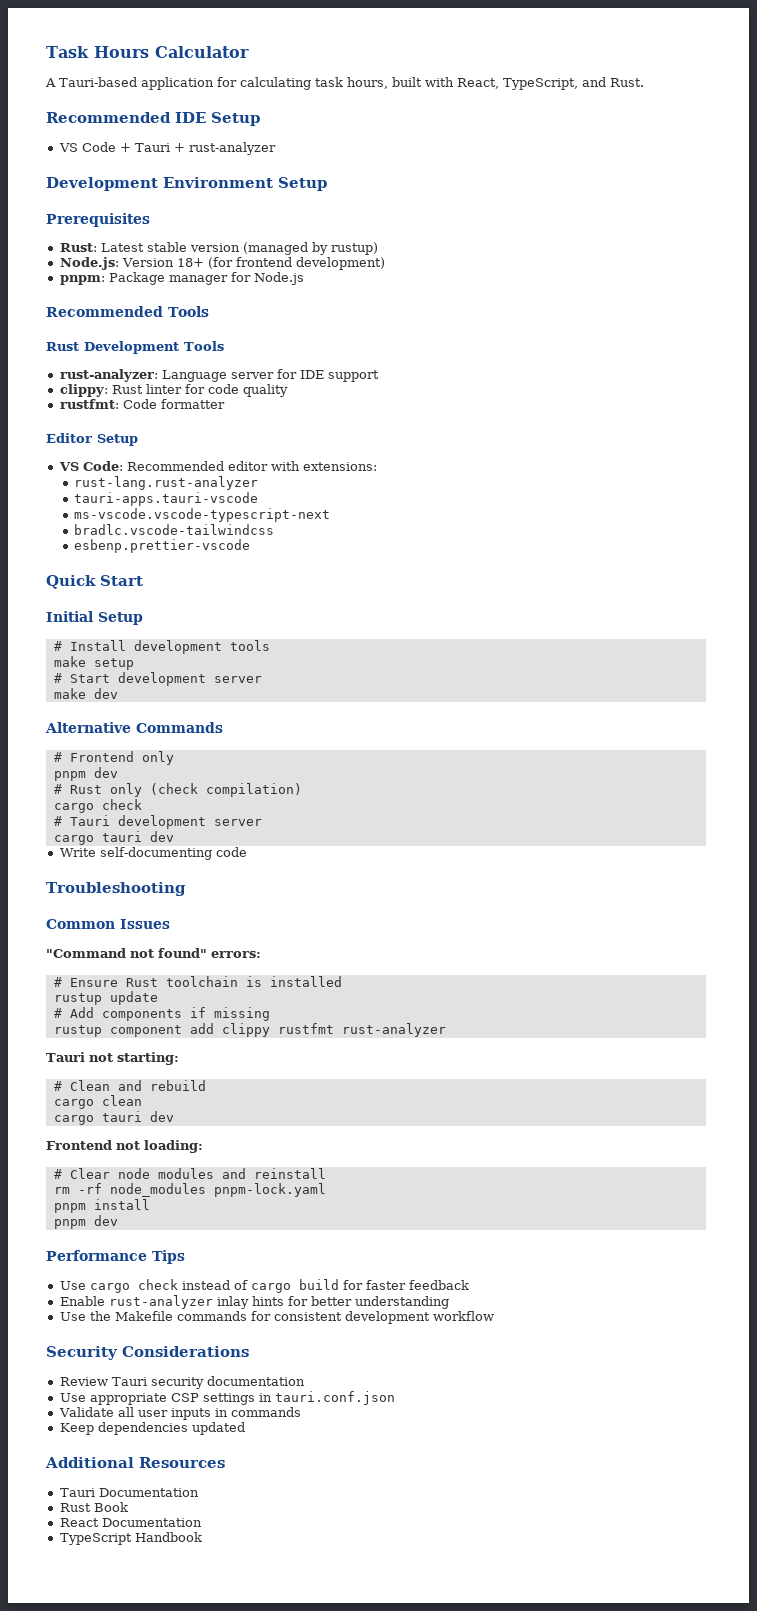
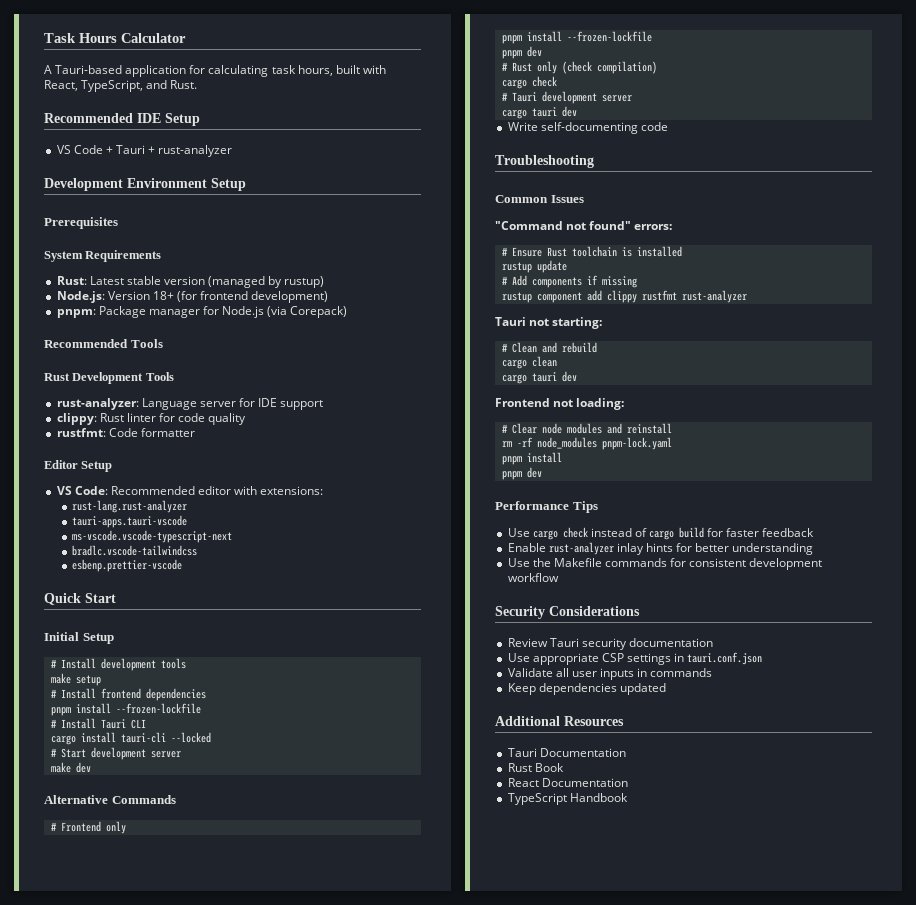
(150, 220) none -> [44,250,162,262] // System Requirements
(304, 278) none -> [267,306,348,318] (via Corepack)
(134, 664) none -> [50,688,206,701] [50,703,201,716] [50,718,146,729] [50,732,211,745] // # Install frontend dependencies // pnpm install --frozen-lockfile // # Install Tauri CLI // cargo install tauri-cli --locked
(174, 758) none -> [501,31,652,44] // pnpm install --frozen-lockfile

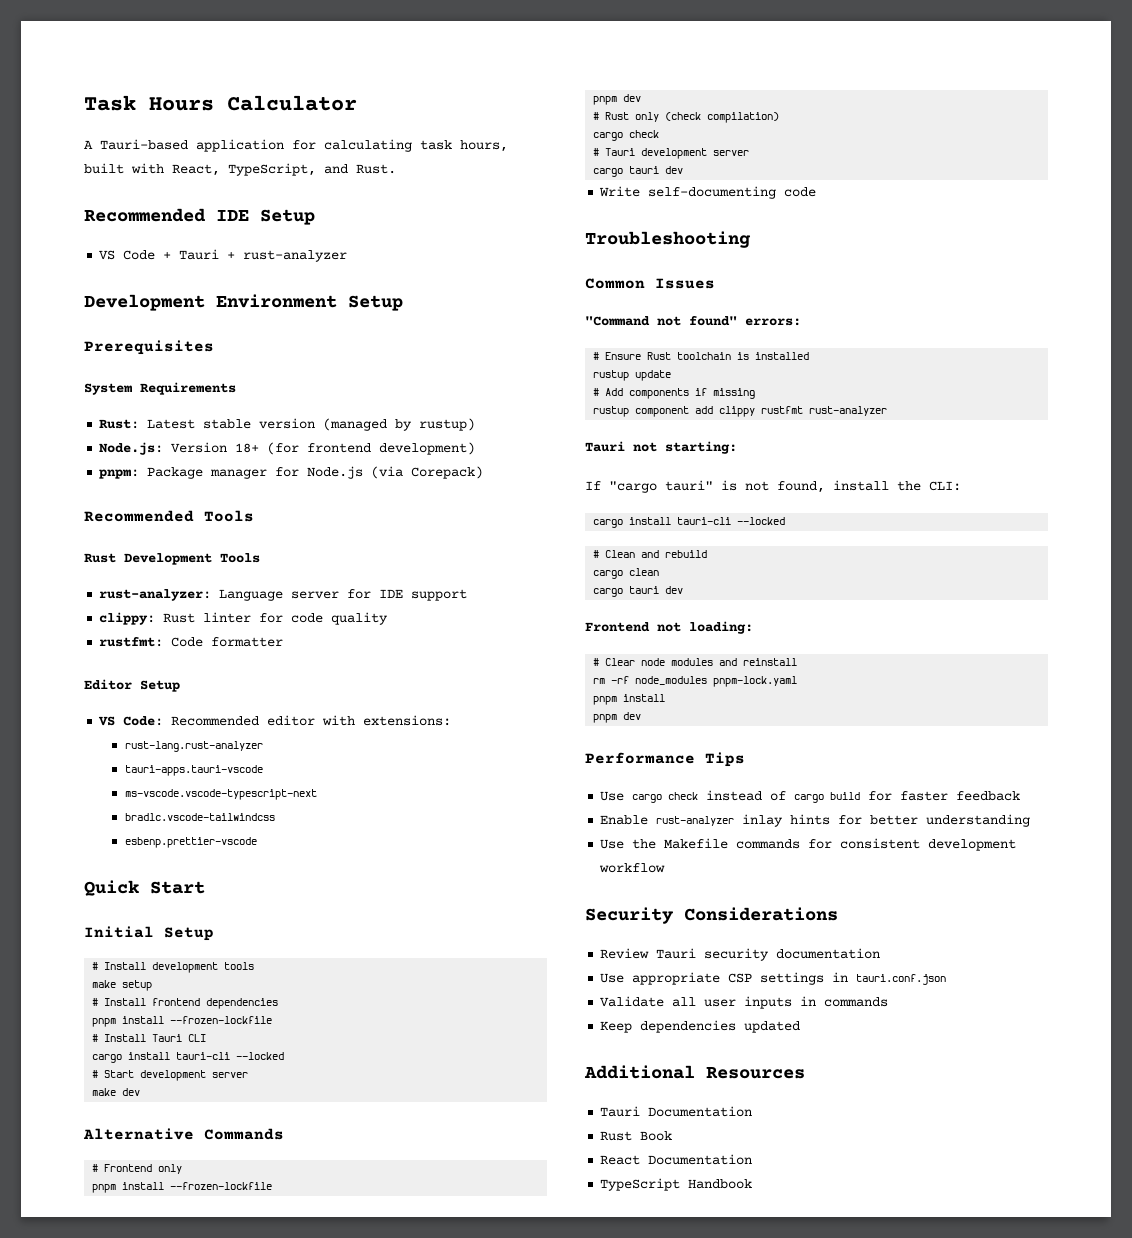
(603, 323) none -> [585,480,961,493] [593,517,786,528] // If "cargo tauri" is not found, install the CLI: // cargo install tauri-cli --locked

